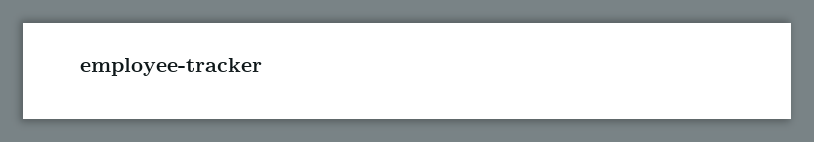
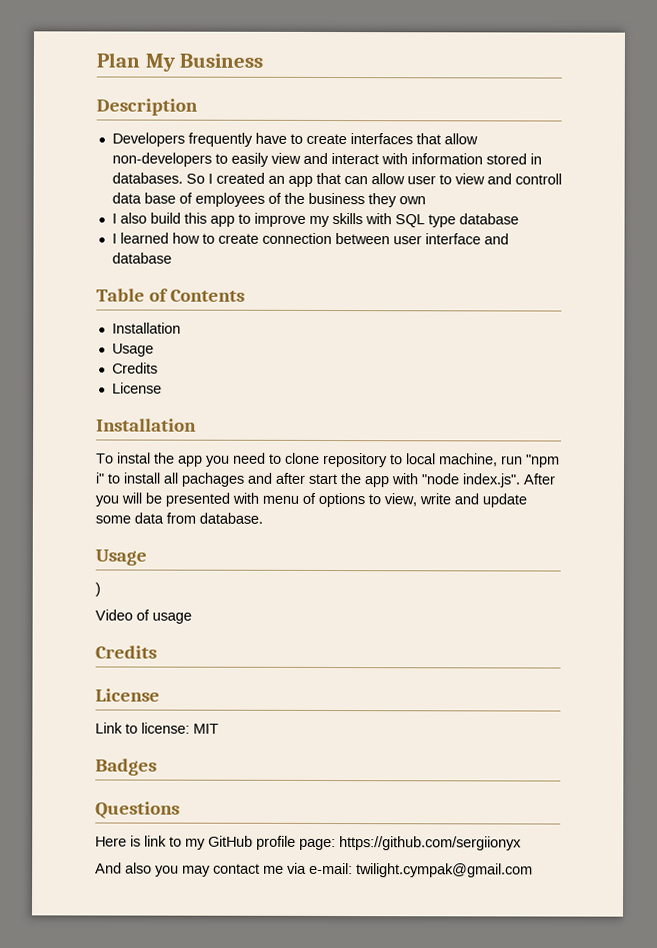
[80,58,262,76] employee-tracker -> [96,52,264,72] [96,98,198,116] [111,132,478,147] [111,152,542,167] [111,172,562,187] [111,192,426,208] [111,212,519,228] [111,232,509,245] [111,252,172,264] [96,288,245,302] [111,322,181,334] [111,343,154,357] [111,362,158,374] [111,382,162,394] [96,418,197,432] [96,452,560,468] [95,472,556,488] [95,492,527,508] [95,512,263,524] [95,549,147,566] [95,582,101,597] [95,609,192,624] [95,645,157,659] [95,688,160,702] [95,722,219,734] [95,758,157,776] [95,801,180,819] [95,835,522,851] [95,862,533,878] Plan My Business // Description // Developers frequently have to create interfaces that allow non-developers to easily view and interact with information stored in databases. So I created an app that can allow user to view and controll data base of employees of the business they own // I also build this app to improve my skills with SQL type database // I learned how to create connection between user interface and database // Table of Contents // Installation // Usage // Credits // License // Installation // To instal the app you need to clone repository to local machine, run "npm i" to install all pachages and after start the app with "node index.js". After you will be presented with menu of options to view, write and update some data from database. // Usage // ) // Video of usage // Credits // License // Link to license: MIT // Badges // Questions // Here is link to my GitHub profile page: https://github.com/sergiionyx // And also you may contact me via e-mail: twilight.cympak@gmail.com

